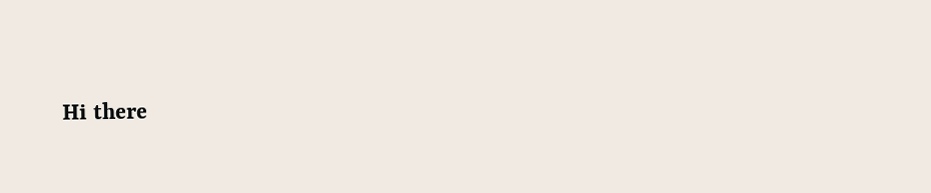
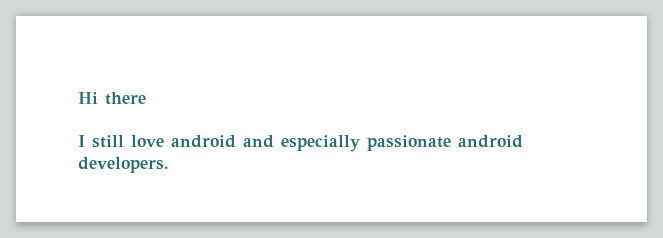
(148, 110) none -> [78,135,523,152] [78,157,169,173] // I still love android and especially passionate android developers.

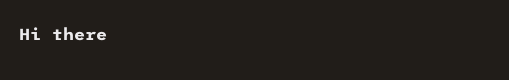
[78,135,523,152] [78,157,169,173] // I still love android and especially passionate android developers. -> (107, 34) none

